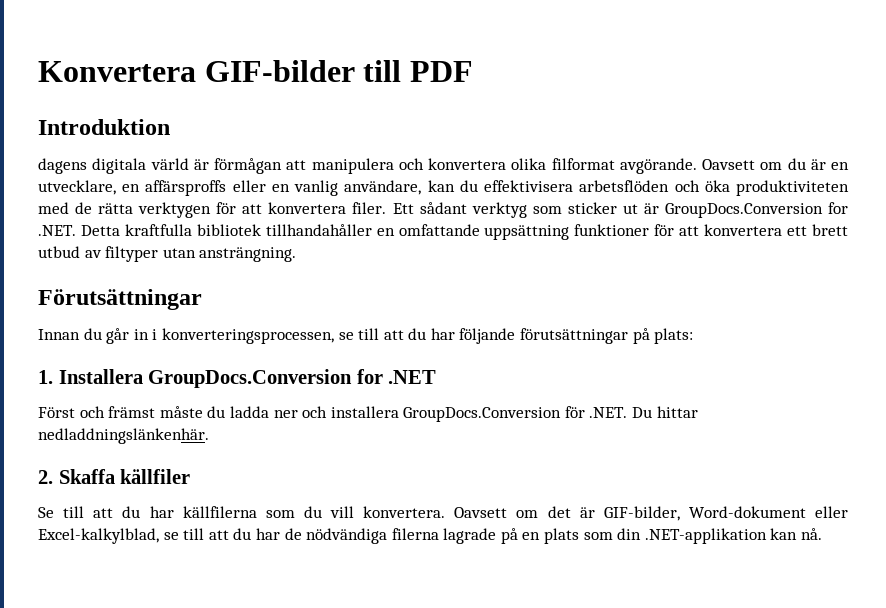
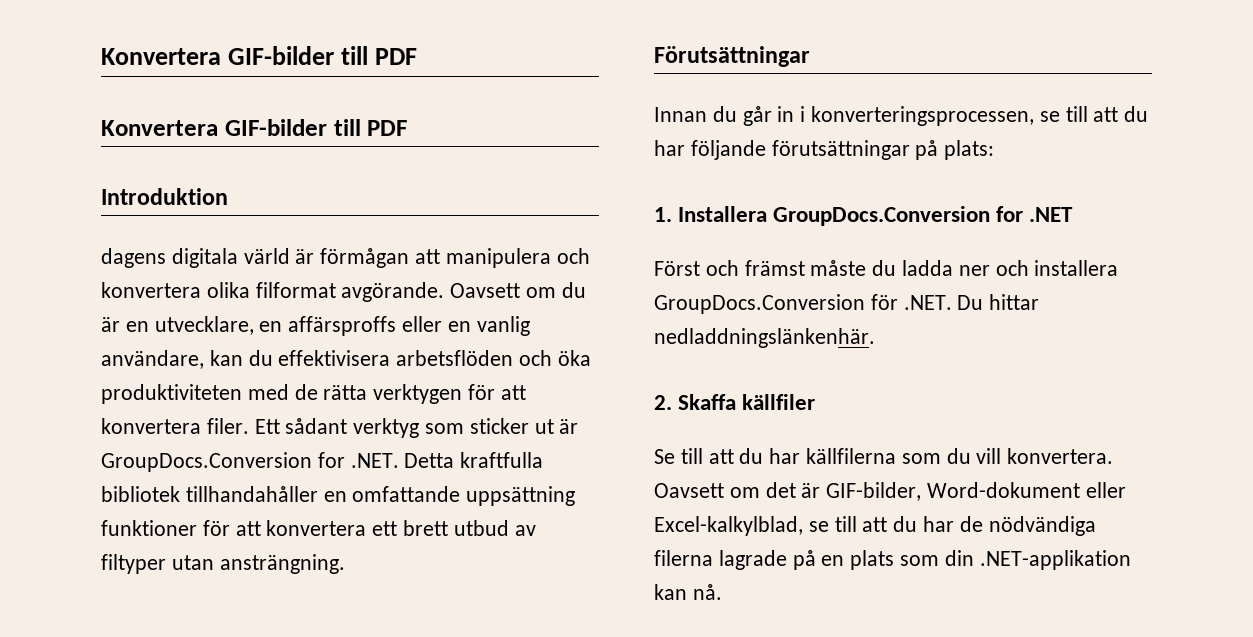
[38,60,473,82] Konvertera GIF-bilder till PDF -> [101,46,418,65] [101,119,408,136] Konvertera GIF-bilder till PDF // Konvertera GIF-bilder till PDF

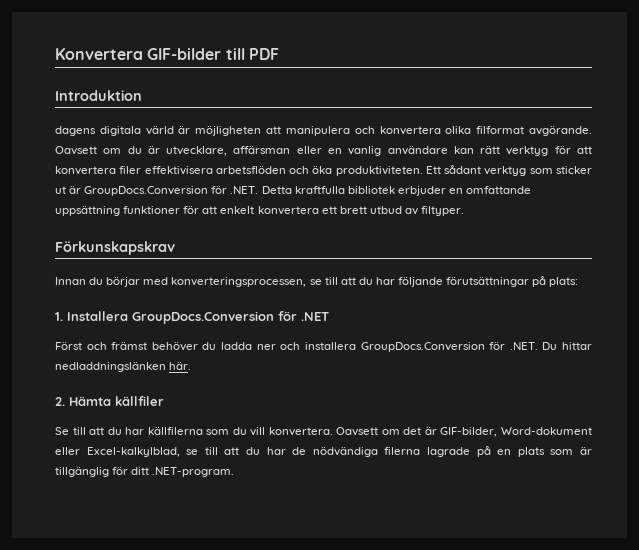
[101,46,418,65] [101,119,408,136] Konvertera GIF-bilder till PDF // Konvertera GIF-bilder till PDF -> [55,48,279,60] Konvertera GIF-bilder till PDF
[320,248,410,268] förmågan -> [195,126,262,136] möjligheten
[125,316,530,336] [101,350,591,369] [101,384,526,404] [101,418,249,434] en utvecklare, en affärsproffs eller en vanlig användare, kan du effektivisera arbetsflöden och öka produktiviteten med de rätta verktygen för att konvertera filer. -> [166,146,592,156] [55,166,423,176] utvecklare, affärsman eller en vanlig användare kan rätt verktyg för att konvertera filer effektivisera arbetsflöden och öka produktiviteten.
[317,452,345,468] for -> [211,186,228,194] för
[185,486,318,502] tillhandahåller -> [397,186,446,196] erbjuder
(261, 528) none -> [220,206,255,214] enkelt
[101,554,345,574] [654,46,810,67] filtyper utan ansträngning. // Förutsättningar -> [421,206,465,216] [55,241,175,255] filtyper. // Förkunskapskrav
[742,106,806,126] går in i -> [106,277,169,287] börjar med
[996,206,1024,222] for -> [278,311,297,321] för
[810,260,867,276] måste -> [151,342,198,351] behöver
[654,328,875,348] nedladdningslänkenhär. -> [55,362,192,372] nedladdningslänken här.
[678,394,737,410] Skaffa -> [69,396,111,406] Hämta
[944,550,1131,570] [654,584,722,600] din .NET-applikation kan nå. -> [580,447,593,455] [55,467,235,477] är tillgänglig för ditt .NET-program.

